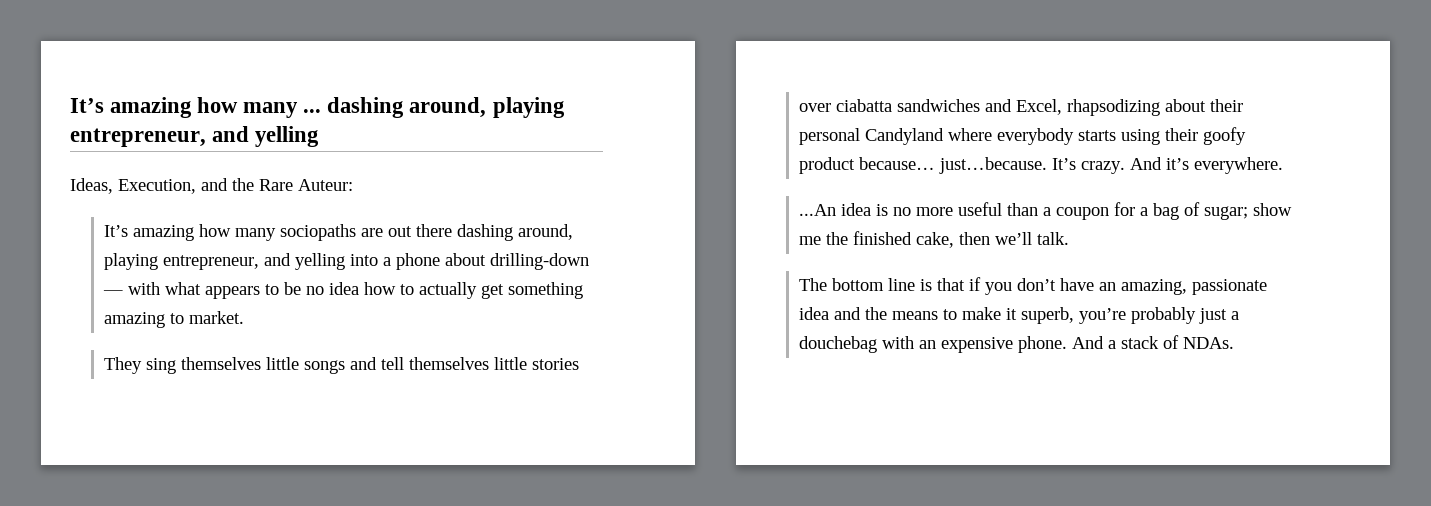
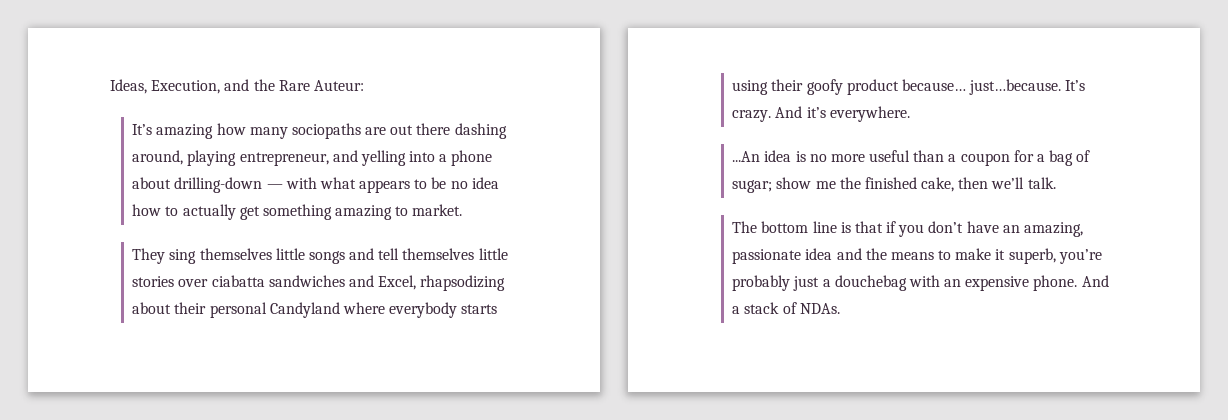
[70,97,565,118] [70,126,320,147] It’s amazing how many ... dashing around, playing entrepreneur, and yelling // -> (110, 86) none

